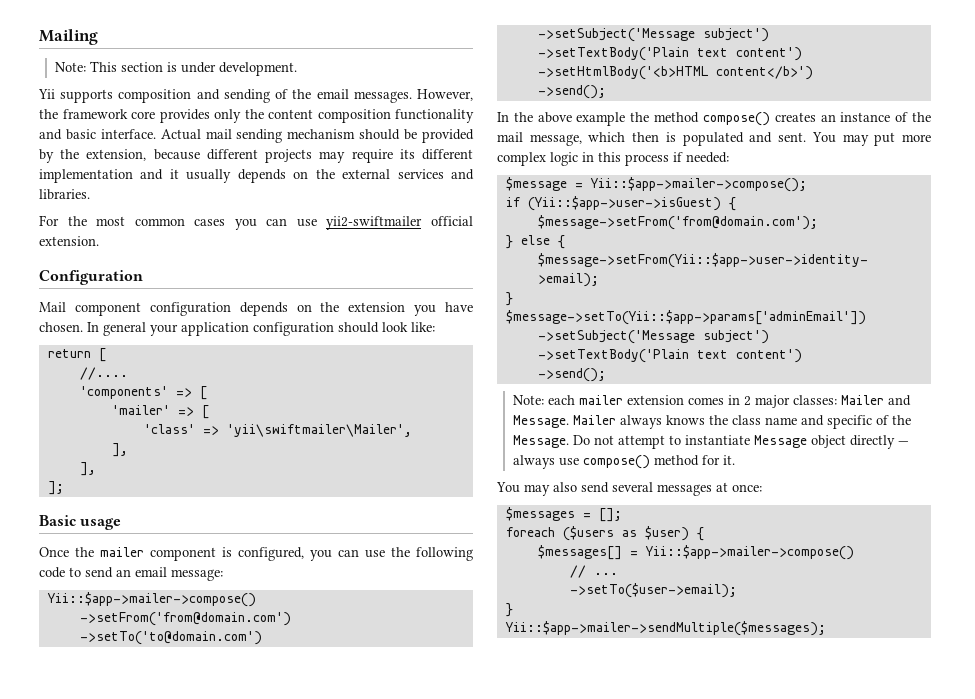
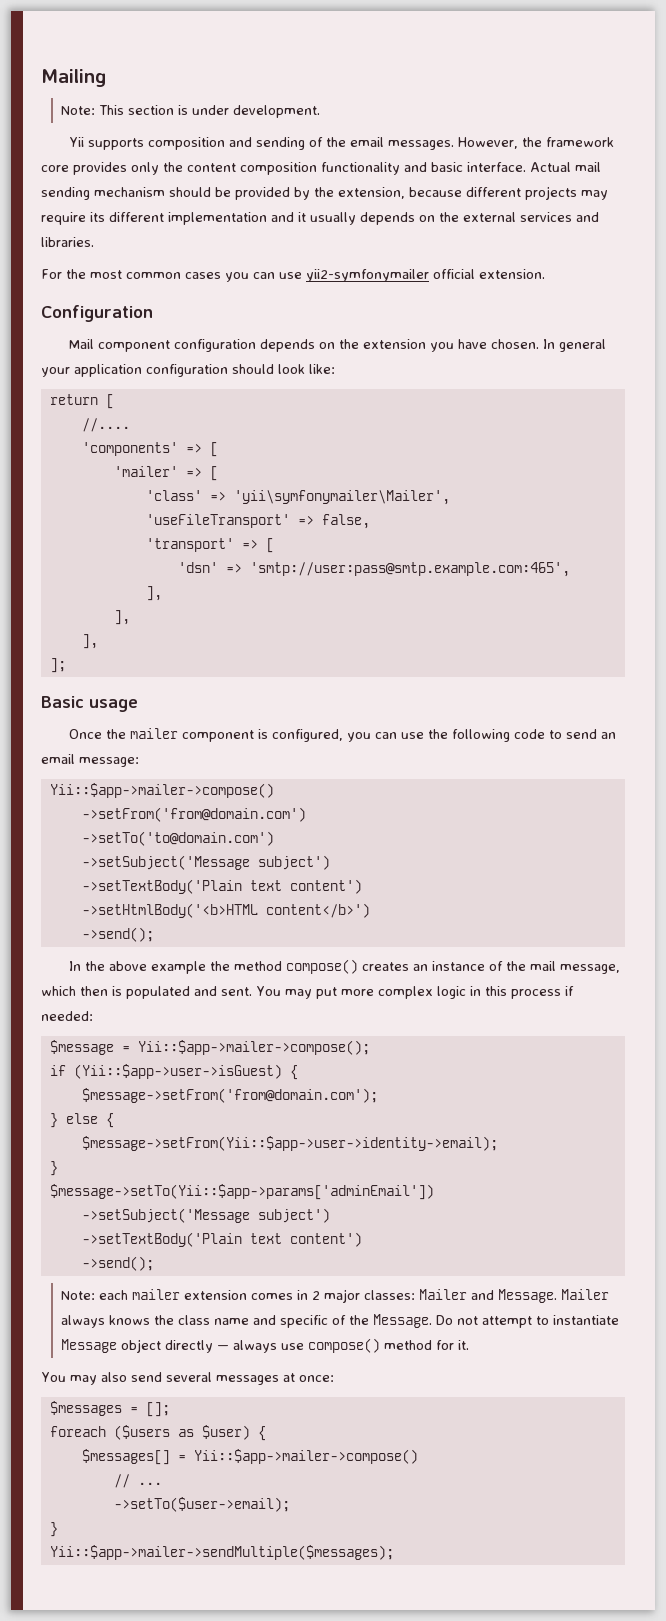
[326,216,423,230] yii2-swiftmailer -> [306,269,429,282] yii2-symfonymailer
[226,424,412,437] 'yii\swiftmailer\Mailer', -> [233,490,450,505] [145,514,370,529] [145,538,274,553] [177,562,570,577] [145,586,162,601] 'yii\symfonymailer\Mailer', // 'useFileTransport' => false, // 'transport' => [ // 'dsn' => 'smtp://user:pass@smtp.example.com:465', // ],

